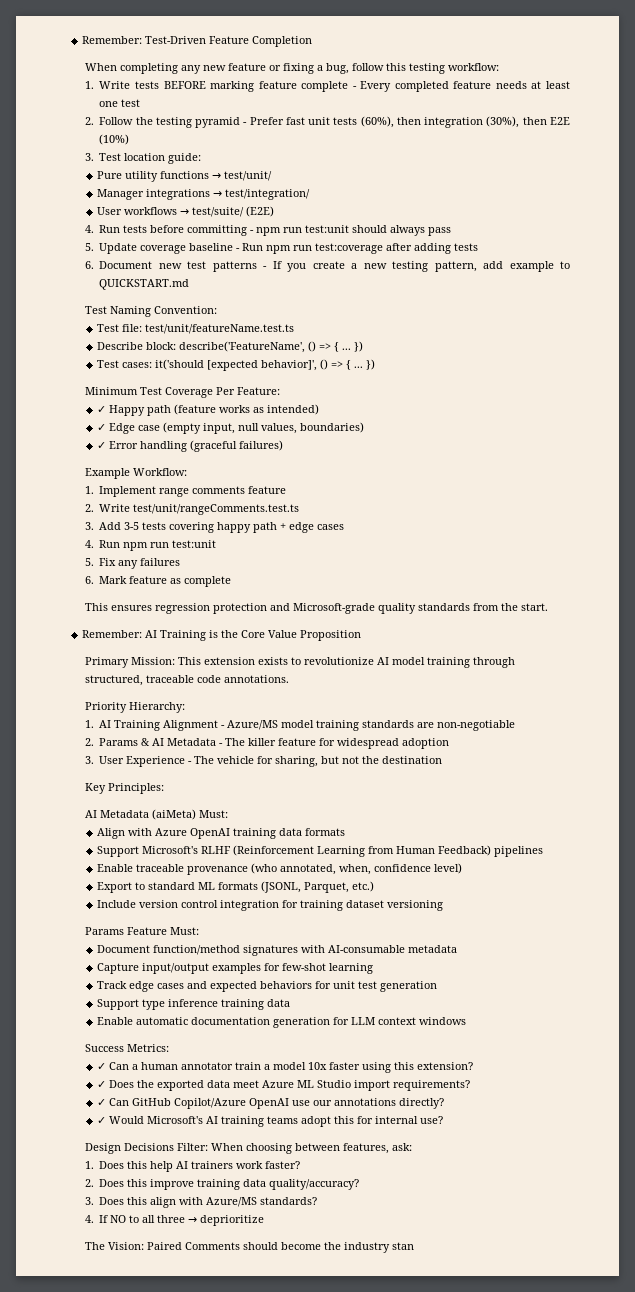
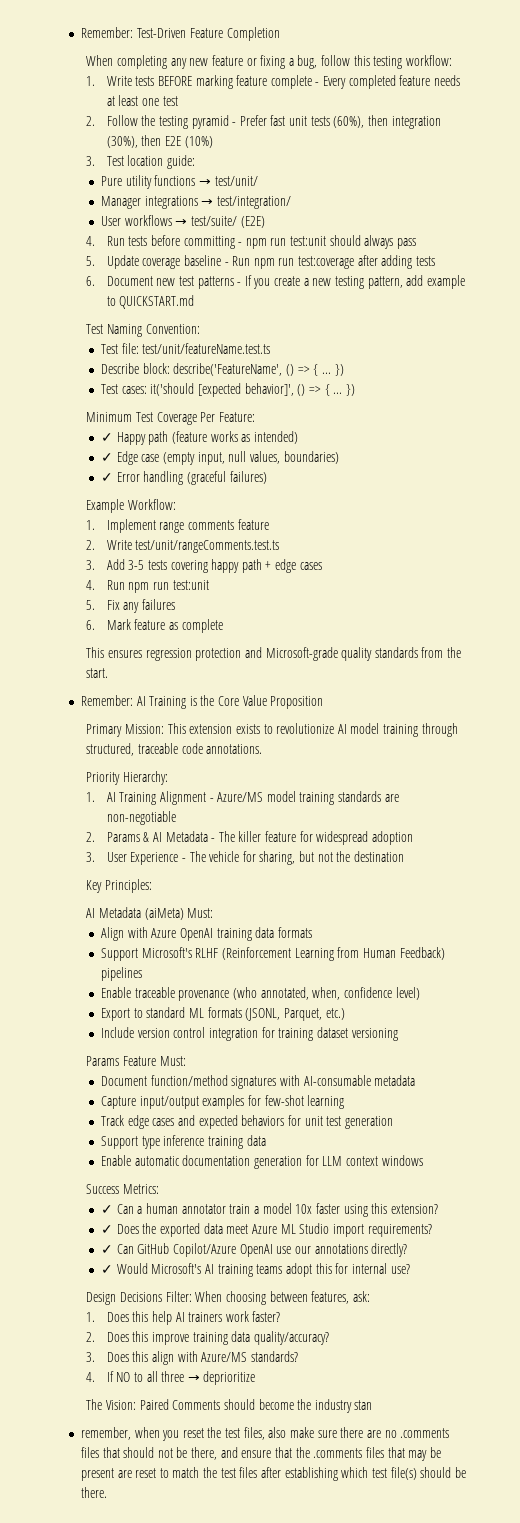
(414, 1246) none -> [80,1427,450,1441] [80,1447,441,1461] [80,1467,466,1481] [80,1487,107,1498] // remember, when you reset the test files, also make sure there are no .comments files that should not be there, and ensure that the .comments files that may be present are reset to match the test files after establishing which test file(s) should be there.

